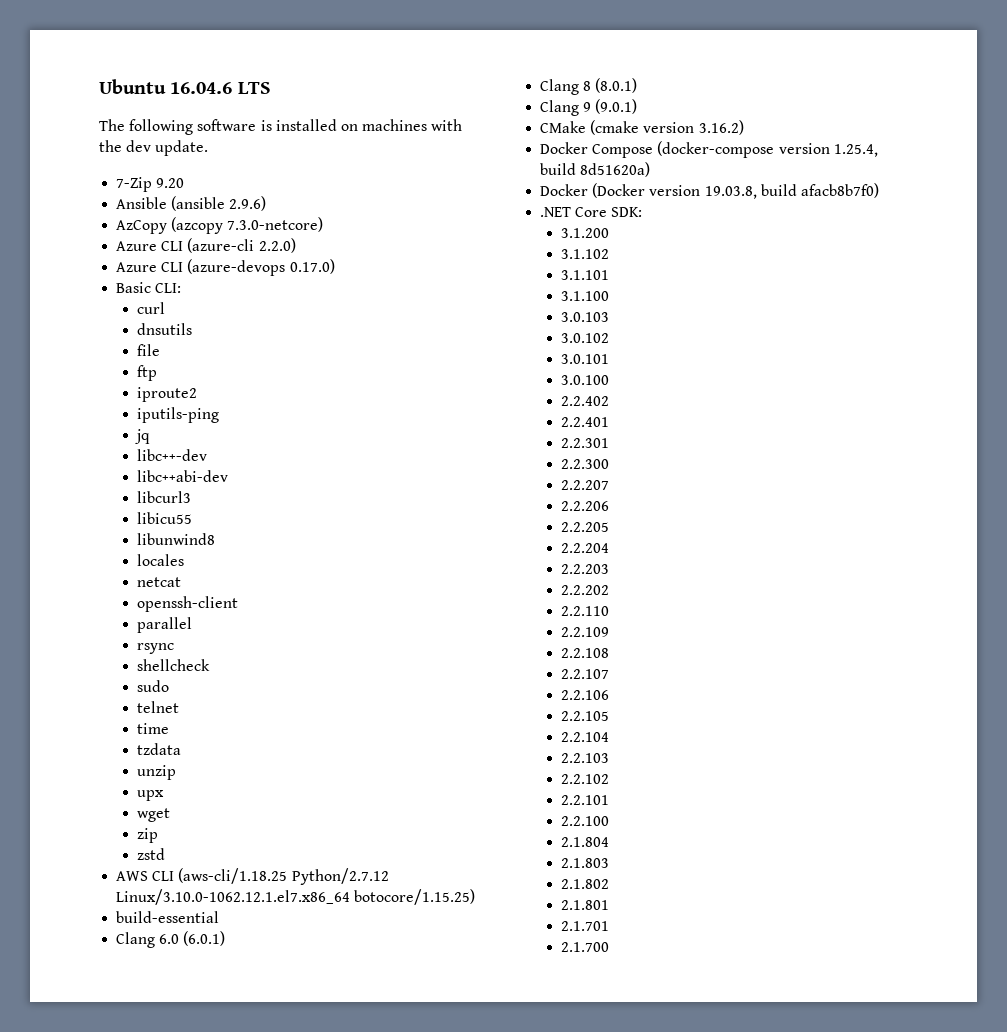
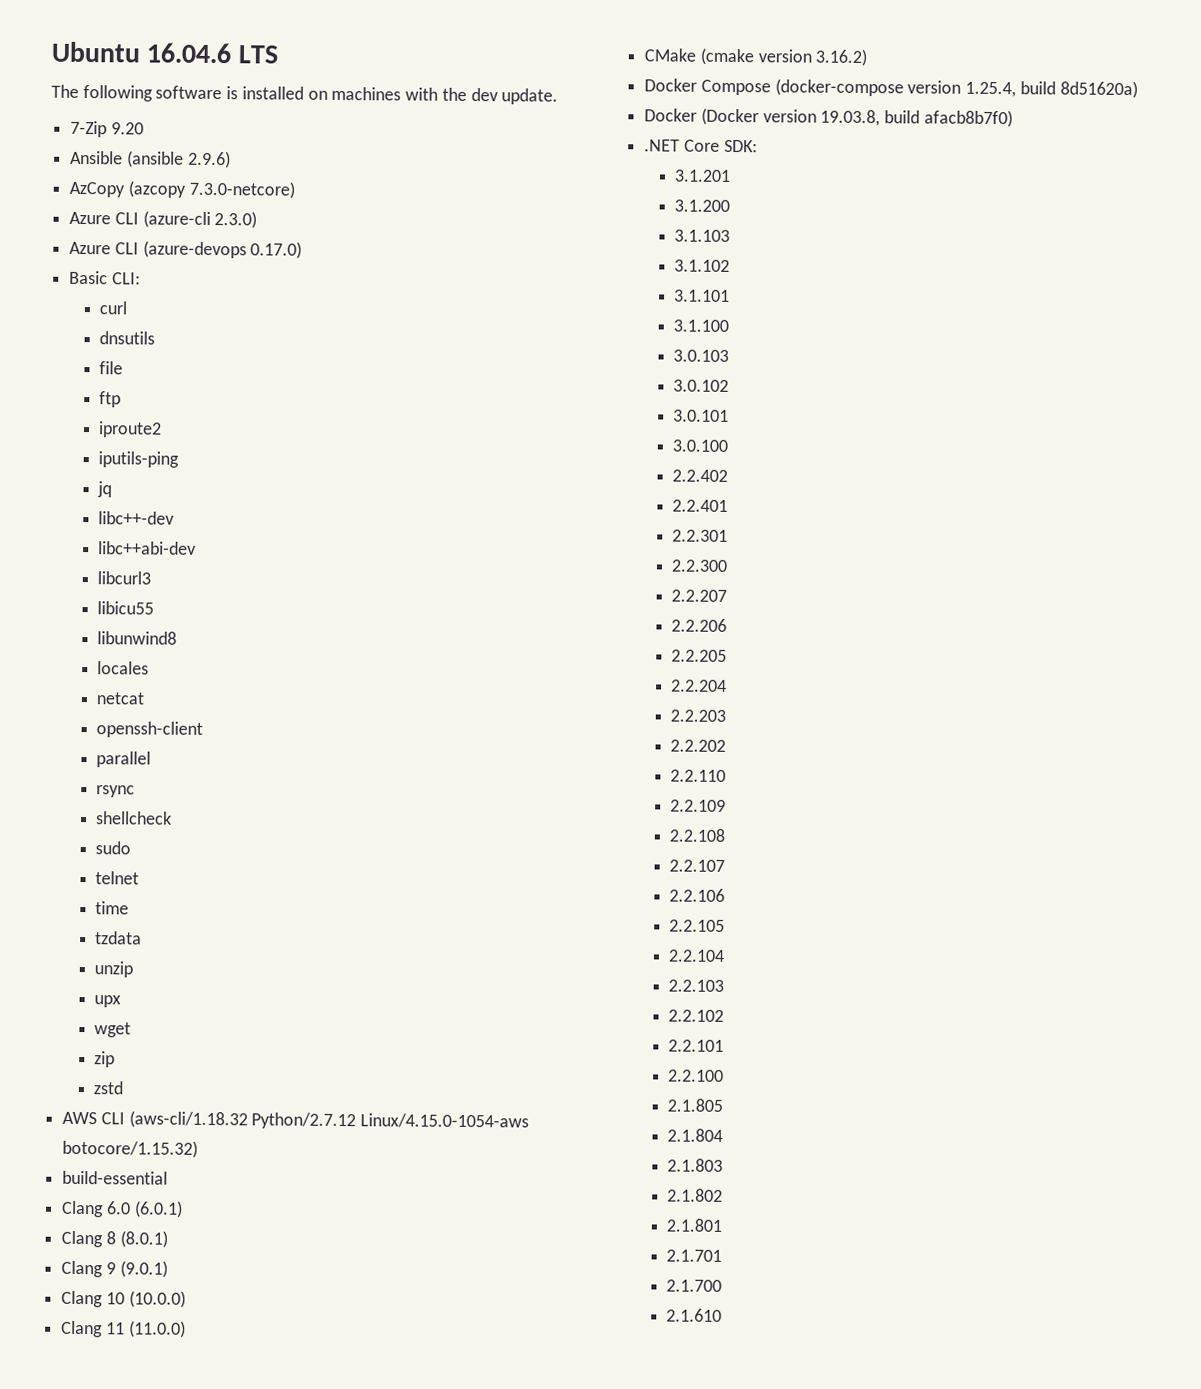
[258,238,296,253] 2.2.0) -> [214,211,258,229] 2.3.0)
[178,868,389,885] [116,889,476,905] (aws-cli/1.18.25 Python/2.7.12 Linux/3.10.0-1062.12.1.el7.x86_64 botocore/1.15.25) -> [128,1110,530,1130] [62,1139,199,1158] (aws-cli/1.18.32 Python/2.7.12 Linux/4.15.0-1054-aws botocore/1.15.32)
(638, 106) none -> [61,1290,186,1308] [61,1320,186,1338] // Clang 10 (10.0.0) // Clang 11 (11.0.0)
(643, 212) none -> [674,169,732,182] // 3.1.201
(609, 233) none -> [674,229,731,242] // 3.1.103
(609, 821) none -> [667,1098,724,1112] // 2.1.805
(609, 947) none -> [666,1308,723,1322] // 2.1.610

